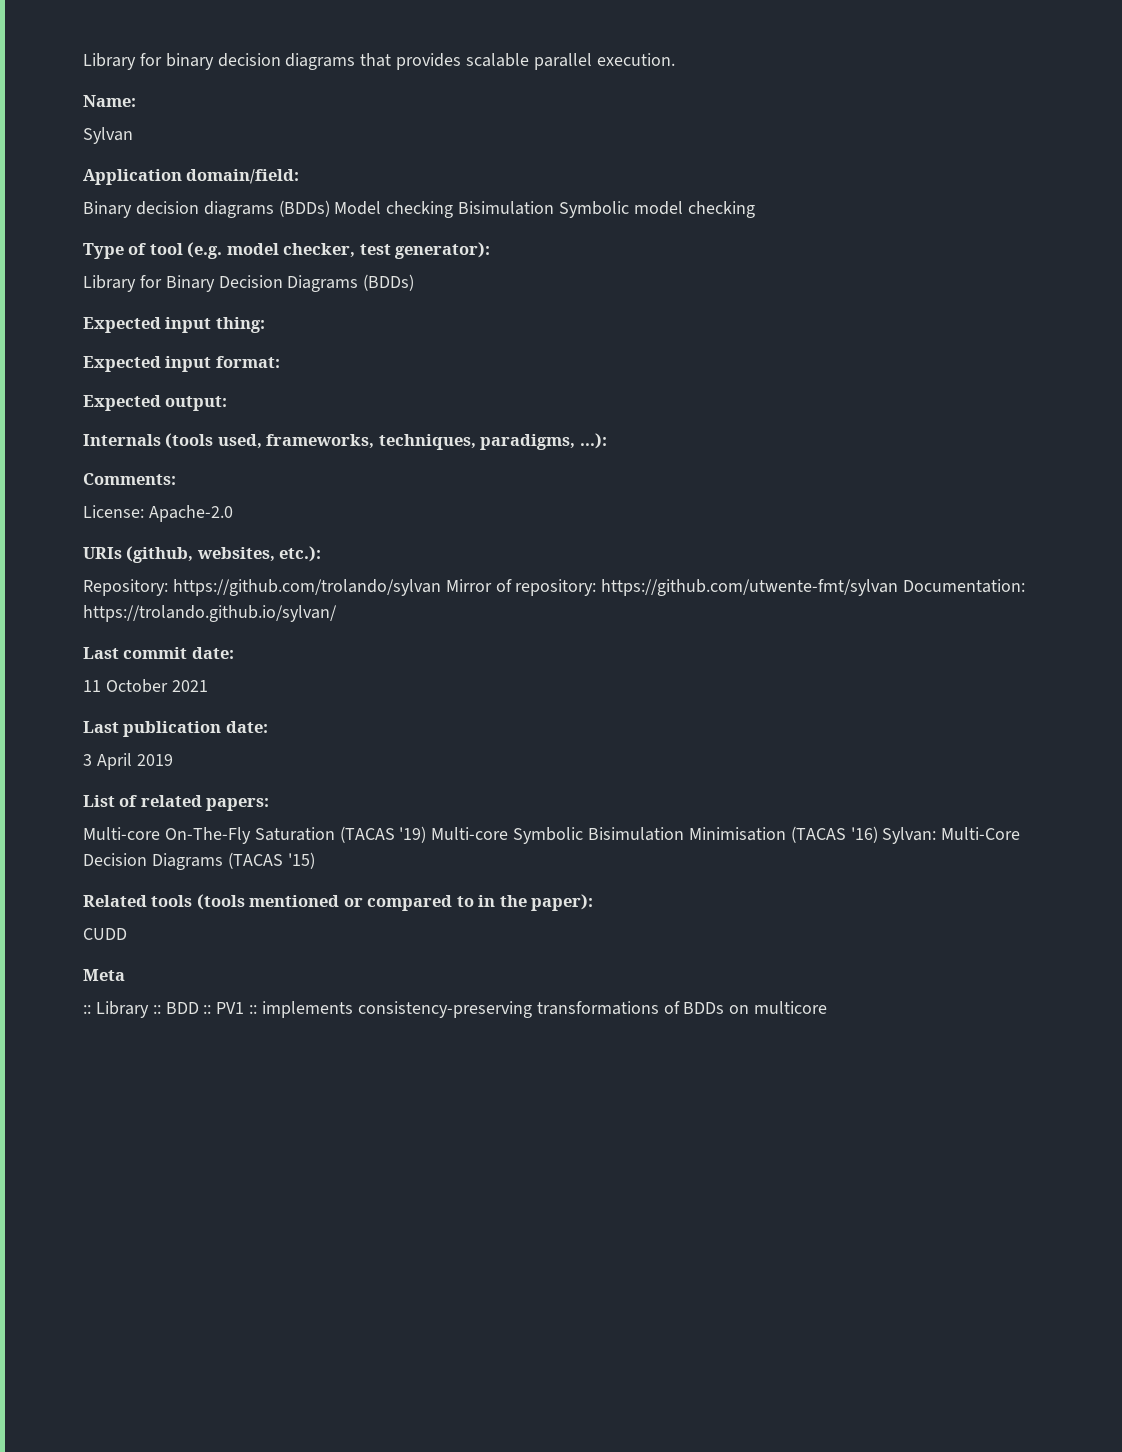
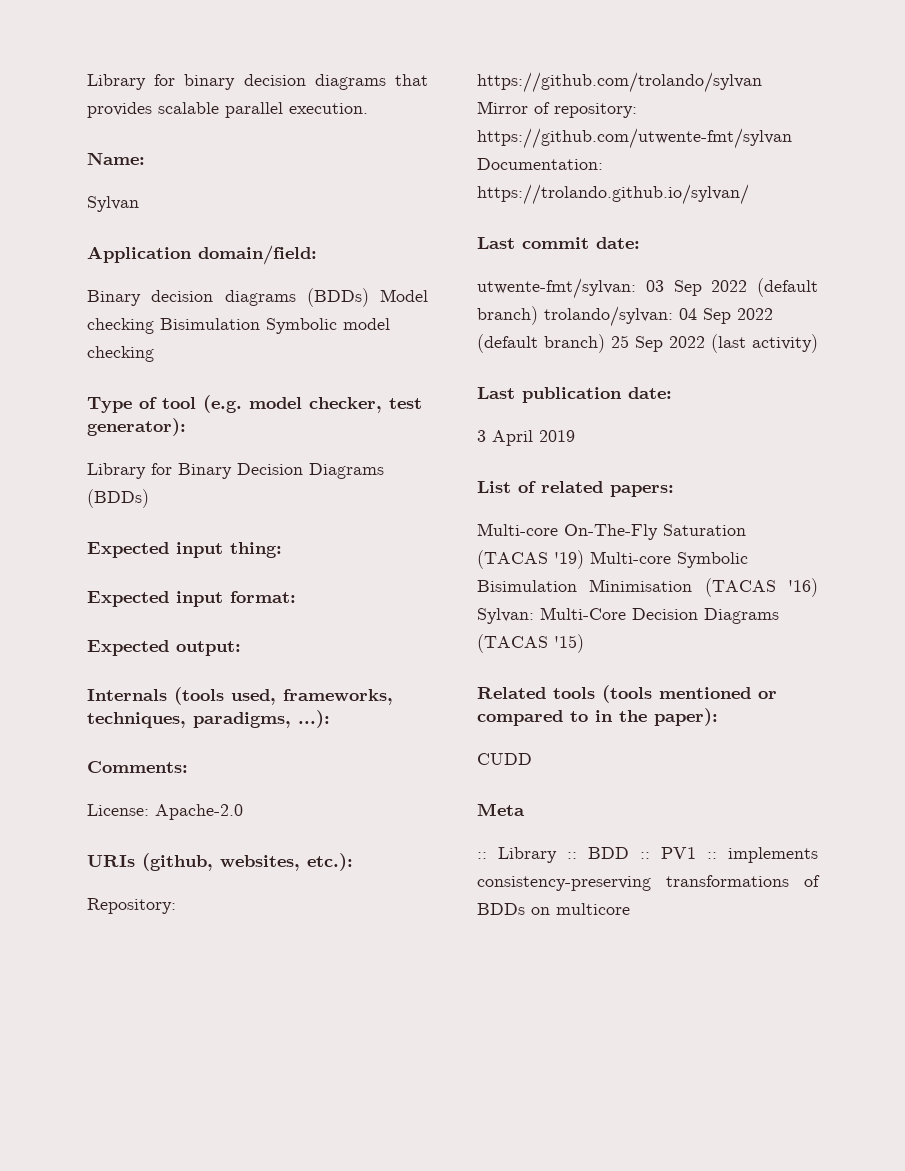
[83,679,208,693] 11 October 2021 -> [477,278,818,299] [477,306,773,327] [477,334,818,353] utwente-fmt/sylvan: 03 Sep 2022 (default branch) trolando/sylvan: 04 Sep 2022 (default branch) 25 Sep 2022 (last activity)

